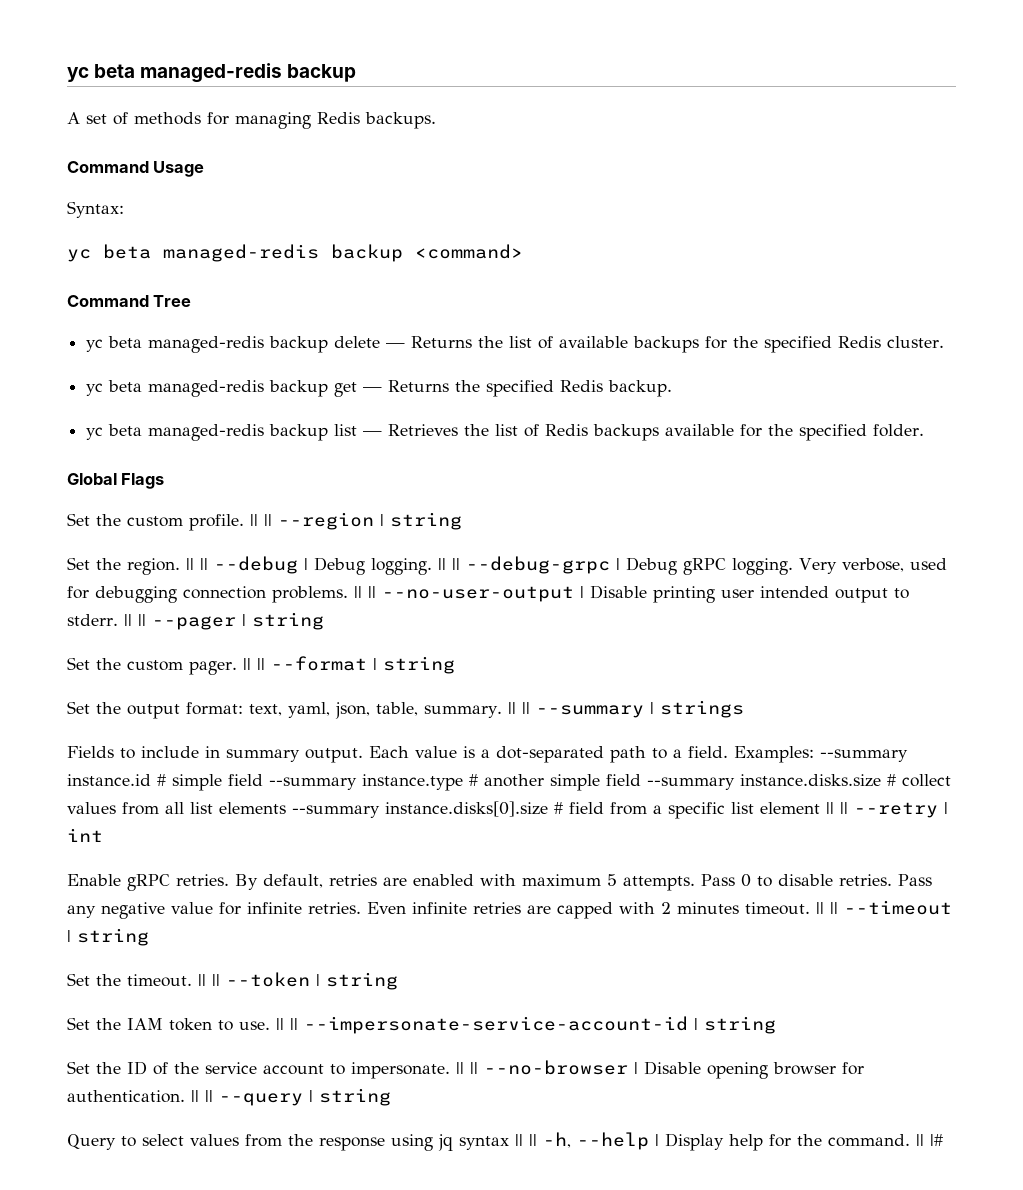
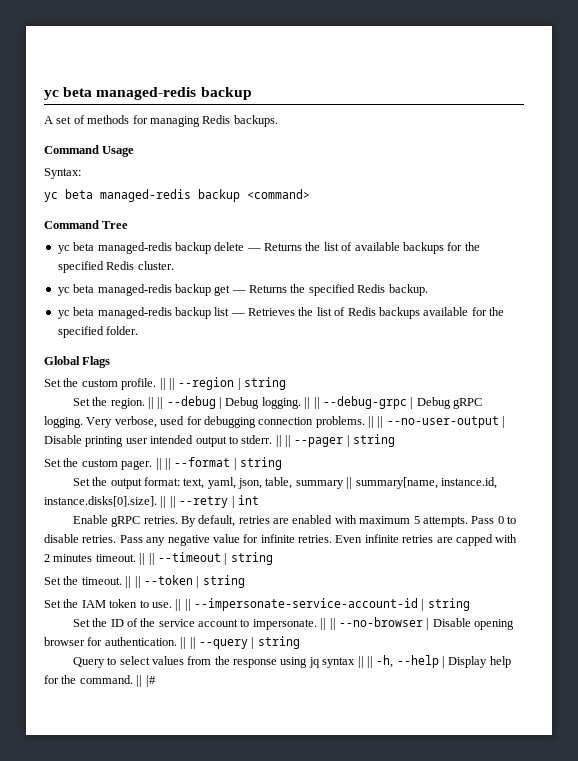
[424,700,744,718] [67,746,908,763] [67,774,951,791] [67,801,820,819] summary. || || --summary | strings // Fields to include in summary output. Each value is a dot-separated path to a field. Examples: --summary instance.id # simple field --summary instance.type # another simple field --summary instance.disks.size # collect values from all list elements --summary instance.disks[0].size # field from a specific list element -> [295,477,497,489] [44,496,157,507] summary || summary[name, instance.id, instance.disks[0].size].

